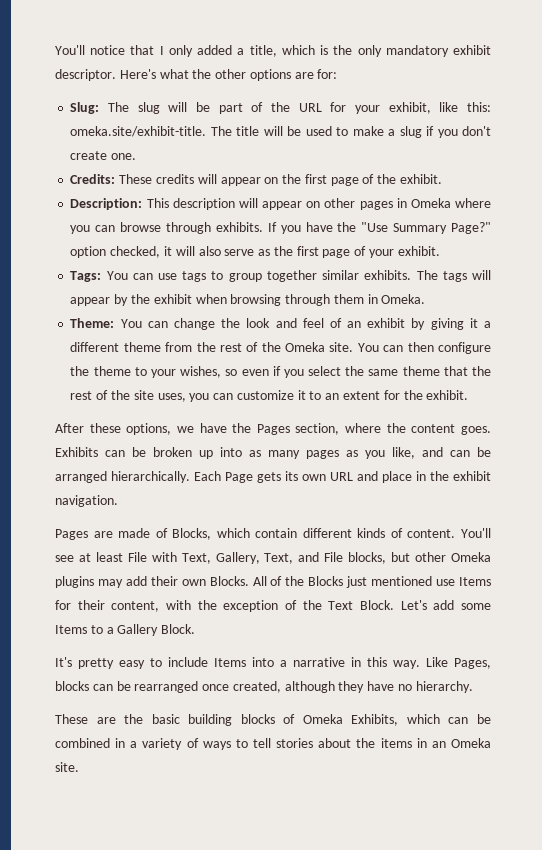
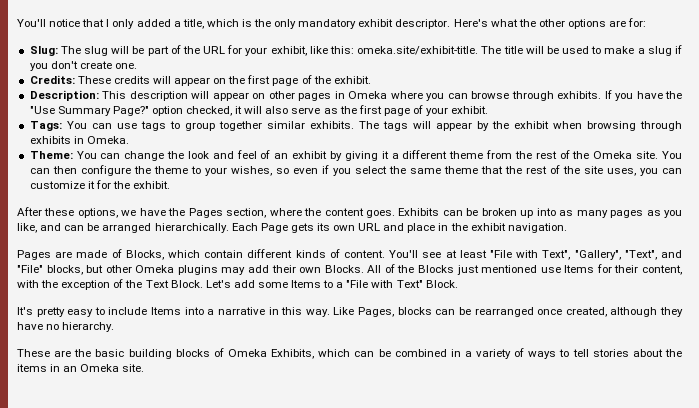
[333,294,364,304] them -> [29,136,71,144] exhibits
[309,391,380,400] to an extent -> (95, 185) none
[127,552,344,564] File with Text, Gallery, Text, and File -> [489,250,682,260] [17,265,43,273] "File with Text", "Gallery", "Text", and "File"
[117,624,159,636] Gallery -> [346,280,423,288] "File with Text"

